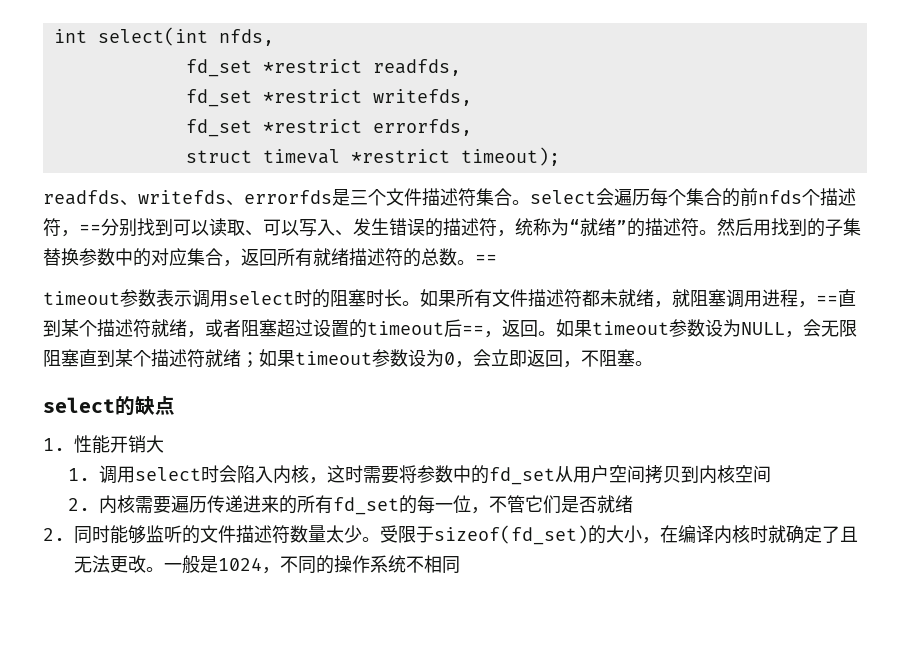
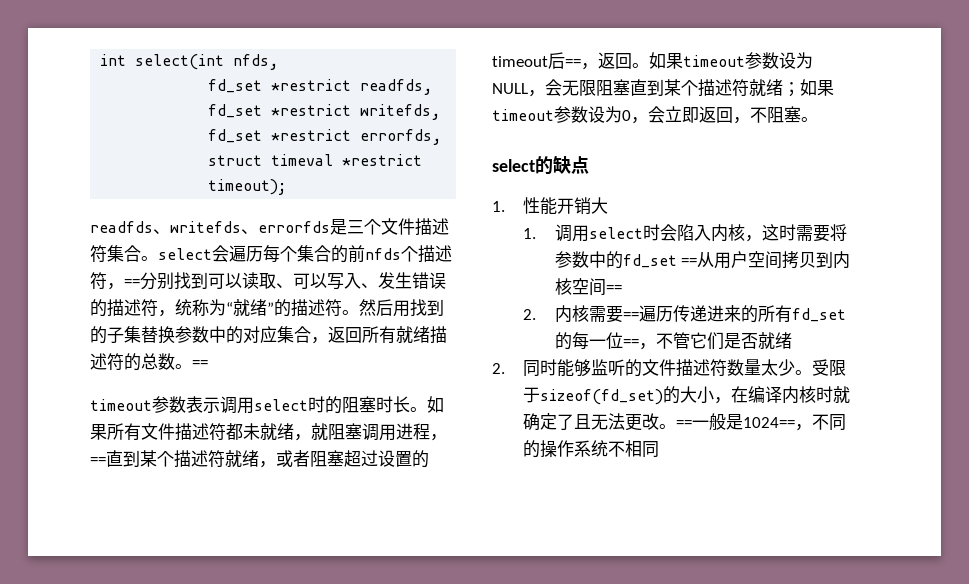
(555, 476) none -> [681,258,698,266] ==
(771, 474) none -> [605,285,622,293] ==
(171, 505) none -> [622,312,639,320] ==
(471, 504) none -> [622,339,639,347] ==
[164,555,262,573] 一般是1024 -> [676,413,796,430] ==一般是1024==

